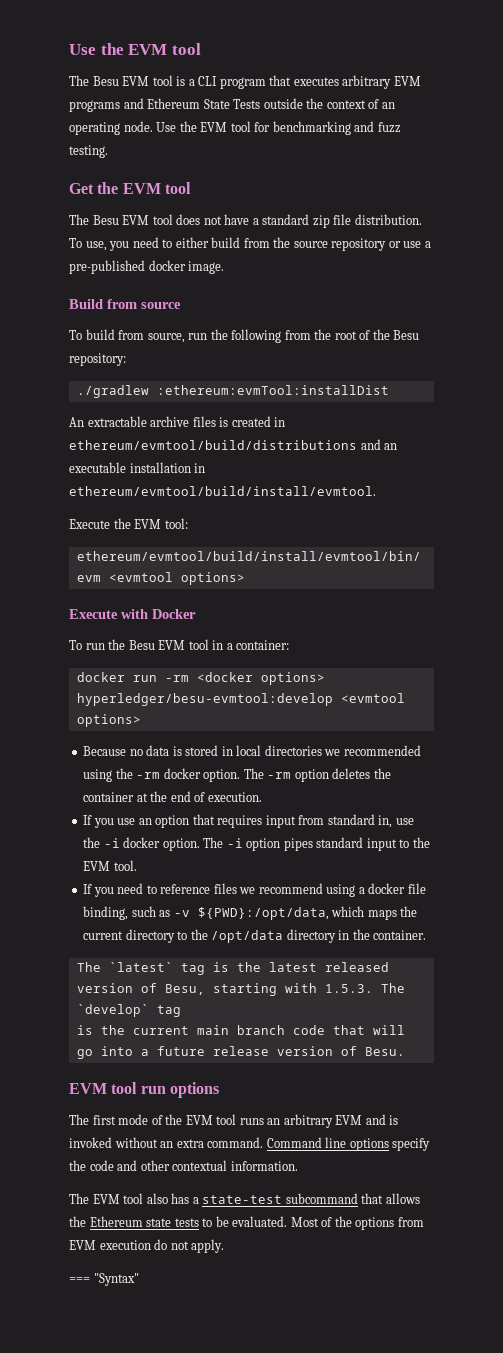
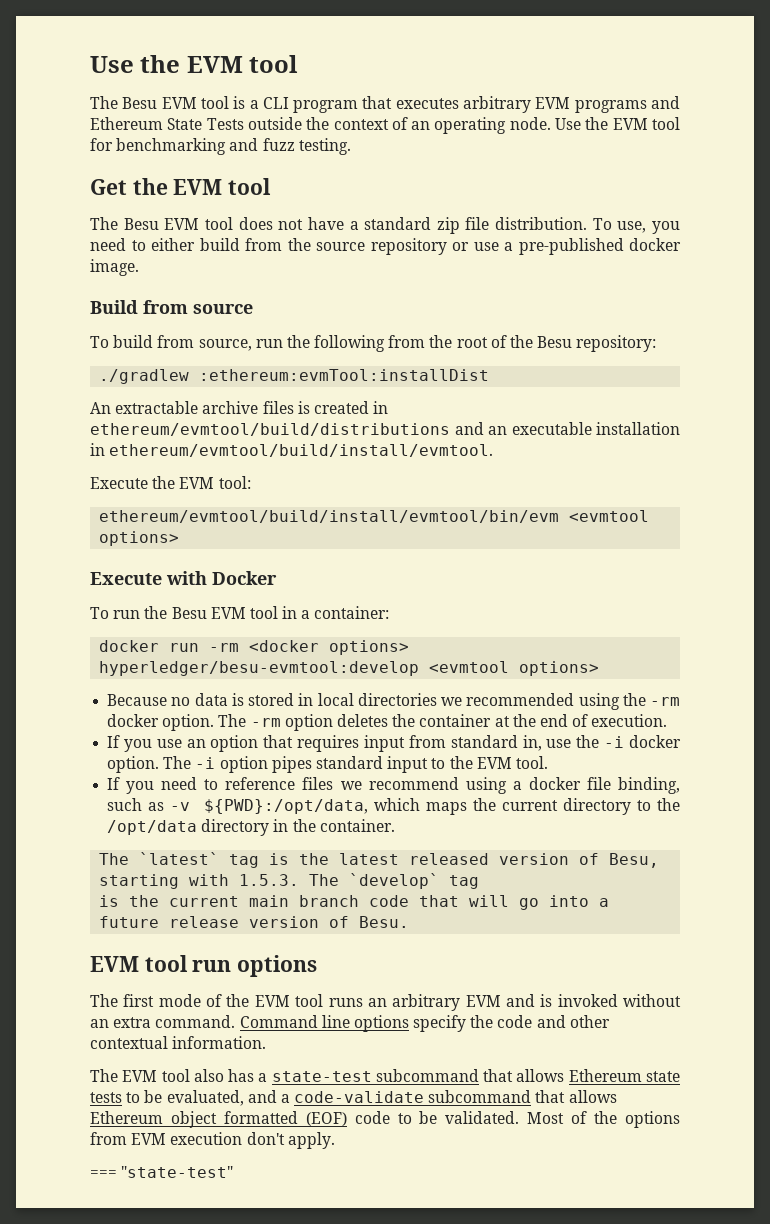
[69,1216,86,1227] the -> (565, 1075) none
[232,1216,288,1227] evaluated. -> [166,1090,617,1106] [90,1111,520,1128] evaluated, and a code-validate subcommand that allows Ethereum object formatted (EOF) code to be validated.
[154,1239,189,1250] do not -> [246,1132,285,1145] don't
[93,1273,139,1286] "Syntax" -> [121,1166,234,1178] "state-test"

